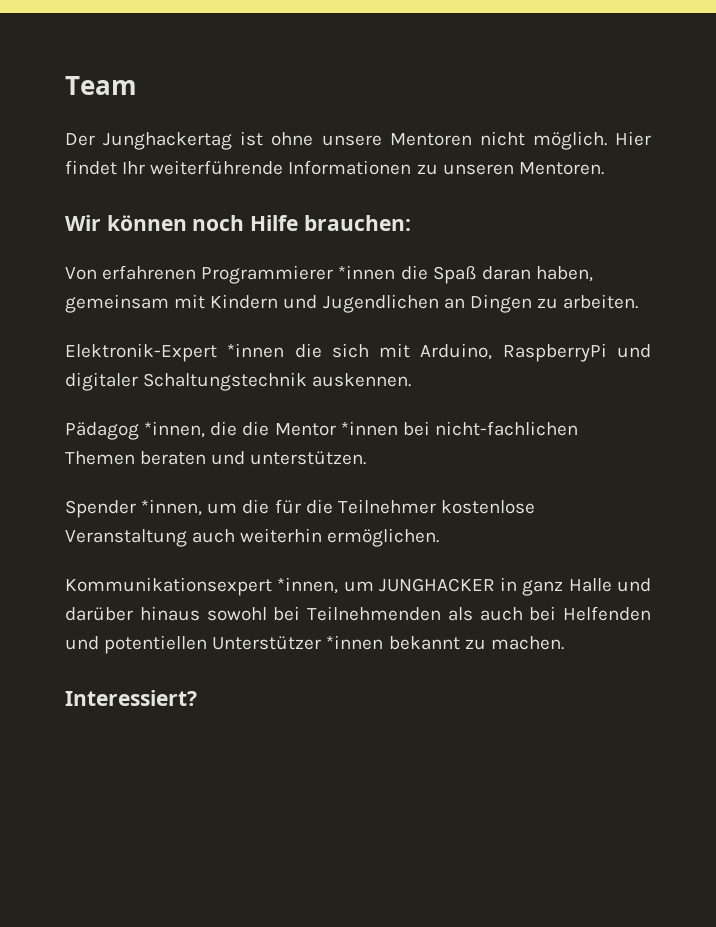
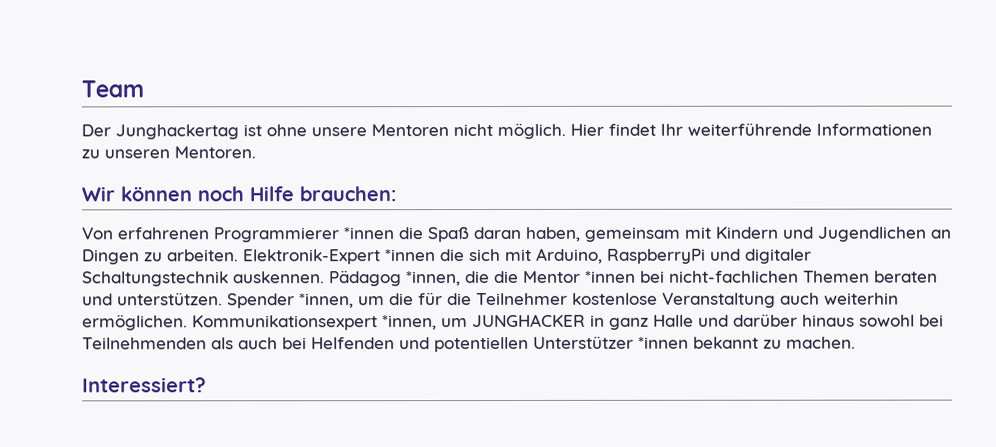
(639, 301) // -> (239, 255) none
(412, 380) // -> (325, 277) none
(367, 458) // -> (223, 299) none
(440, 537) // -> (188, 322) none

